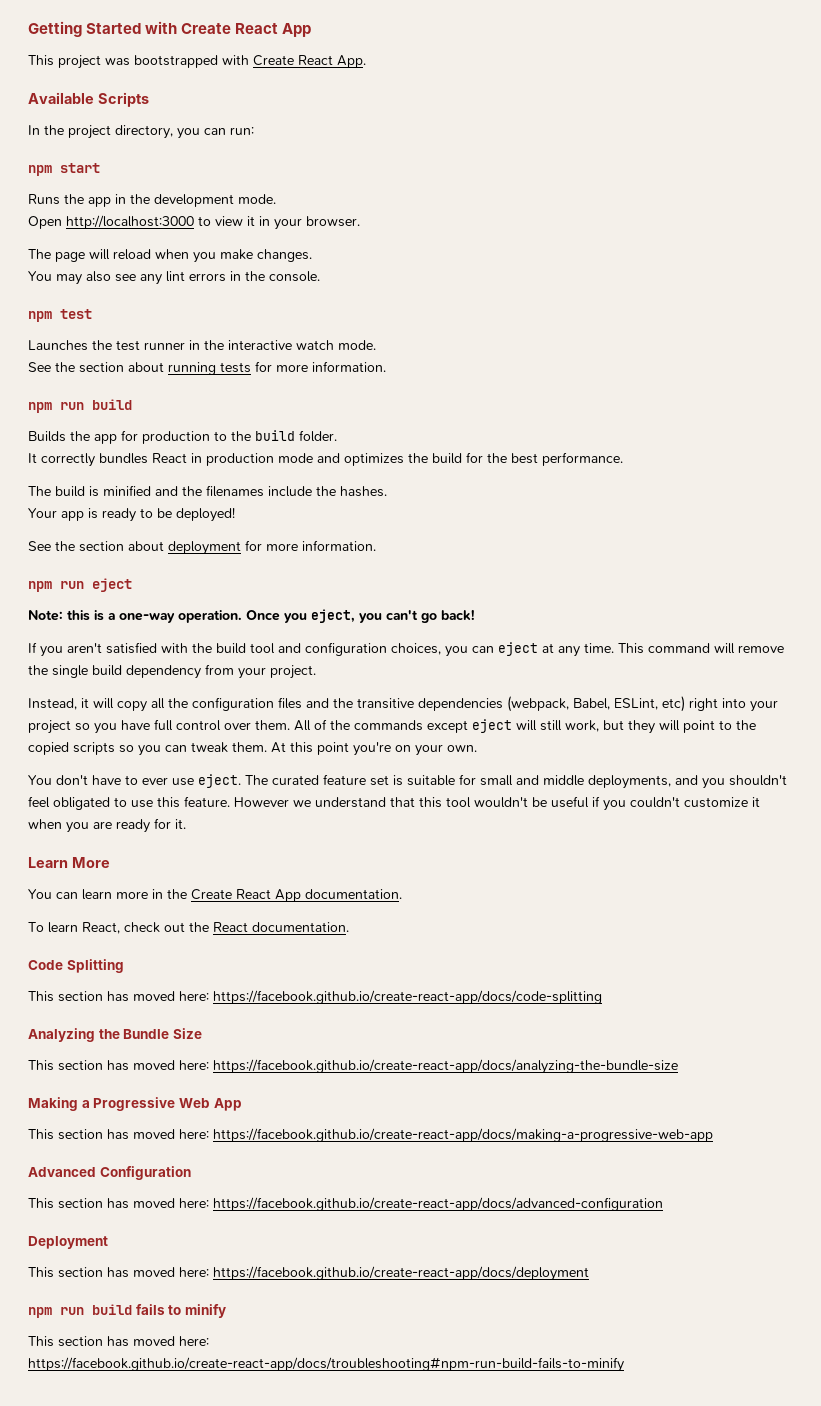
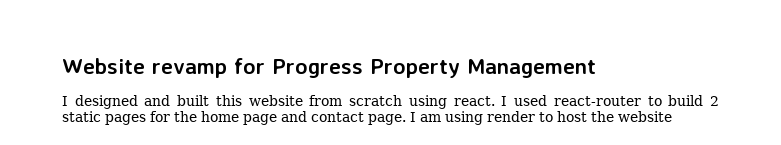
[28,21,312,37] [28,55,366,69] [28,92,149,107] [28,125,254,139] [28,163,100,176] [28,194,276,207] [28,215,360,230] [28,249,312,263] [28,271,320,285] [28,309,92,322] [28,340,376,351] [28,361,386,375] [28,399,132,413] [28,430,337,444] [28,452,623,467] [28,485,387,497] [28,507,235,522] [28,540,376,555] [28,578,132,592] [28,609,475,623] [28,642,784,657] [28,664,316,679] [28,696,778,712] [28,719,756,734] [28,742,477,756] [28,774,787,789] [28,796,760,811] [28,818,186,833] [28,857,110,868] [28,889,402,902] [28,922,349,934] [28,959,124,973] [28,990,602,1004] [28,1028,202,1042] [28,1059,678,1074] [28,1097,242,1111] [28,1128,713,1142] [28,1166,191,1180] [28,1197,663,1211] [28,1236,108,1249] [28,1266,589,1281] [28,1304,226,1318] [28,1336,209,1347] [28,1357,624,1372] Getting Started with Create React App // This project was bootstrapped with Create React App. // Available Scripts // In the project directory, you can run: // npm start // Runs the app in the development mode. // Open http://localhost:3000 to view it in your browser. // The page will reload when you make changes. // You may also see any lint errors in the console. // npm test // Launches the test runner in the interactive watch mode. // See the section about running tests for more information. // npm run build // Builds the app for production to the build folder. // It correctly bundles React in production mode and optimizes the build for the best performance. // The build is minified and the filenames include the hashes. // Your app is ready to be deployed! // See the section about deployment for more information. // npm run eject // Note: this is a one-way operation. Once you eject, you can't go back! // If you aren't satisfied with the build tool and configuration choices, you can eject at any time. This command will remove the single build dependency from your project. // Instead, it will copy all the configuration files and the transitive dependencies (webpack, Babel, ESLint, etc) right into your project so you have full control over them. All of the commands except eject will still work, but they will point to the copied scripts so you can tweak them. At this point you're on your own. // You don't have to ever use eject. The curated feature set is suitable for small and middle deployments, and you shouldn't feel obligated to use this feature. However we understand that this tool wouldn't be useful if you couldn't customize it when you are ready for it. // Learn More // You can learn more in the Create React App documentation. // To learn React, check out the React documentation. // Code Splitting // This section has moved here: https://facebook.github.io/create-react-app/docs/code-splitting // Analyzing the Bundle Size // This section has moved here: https://facebook.github.io/create-react-app/docs/analyzing-the-bundle-size // Making a Progressive Web App // This section has moved here: https://facebook.github.io/create-react-app/docs/making-a-progressive-web-app // Advanced Configuration // This section has moved here: https://facebook.github.io/create-react-app/docs/advanced-configuration // Deployment // This section has moved here: https://facebook.github.io/create-react-app/docs/deployment // npm run build fails to minify // This section has moved here: https://facebook.github.io/create-react-app/docs/troubleshooting#npm-run-build-fails-to-minify -> [62,58,596,78] [62,95,720,109] [62,111,672,125] Website revamp for Progress Property Management // I designed and built this website from scratch using react. I used react-router to build 2 static pages for the home page and contact page. I am using render to host the website

